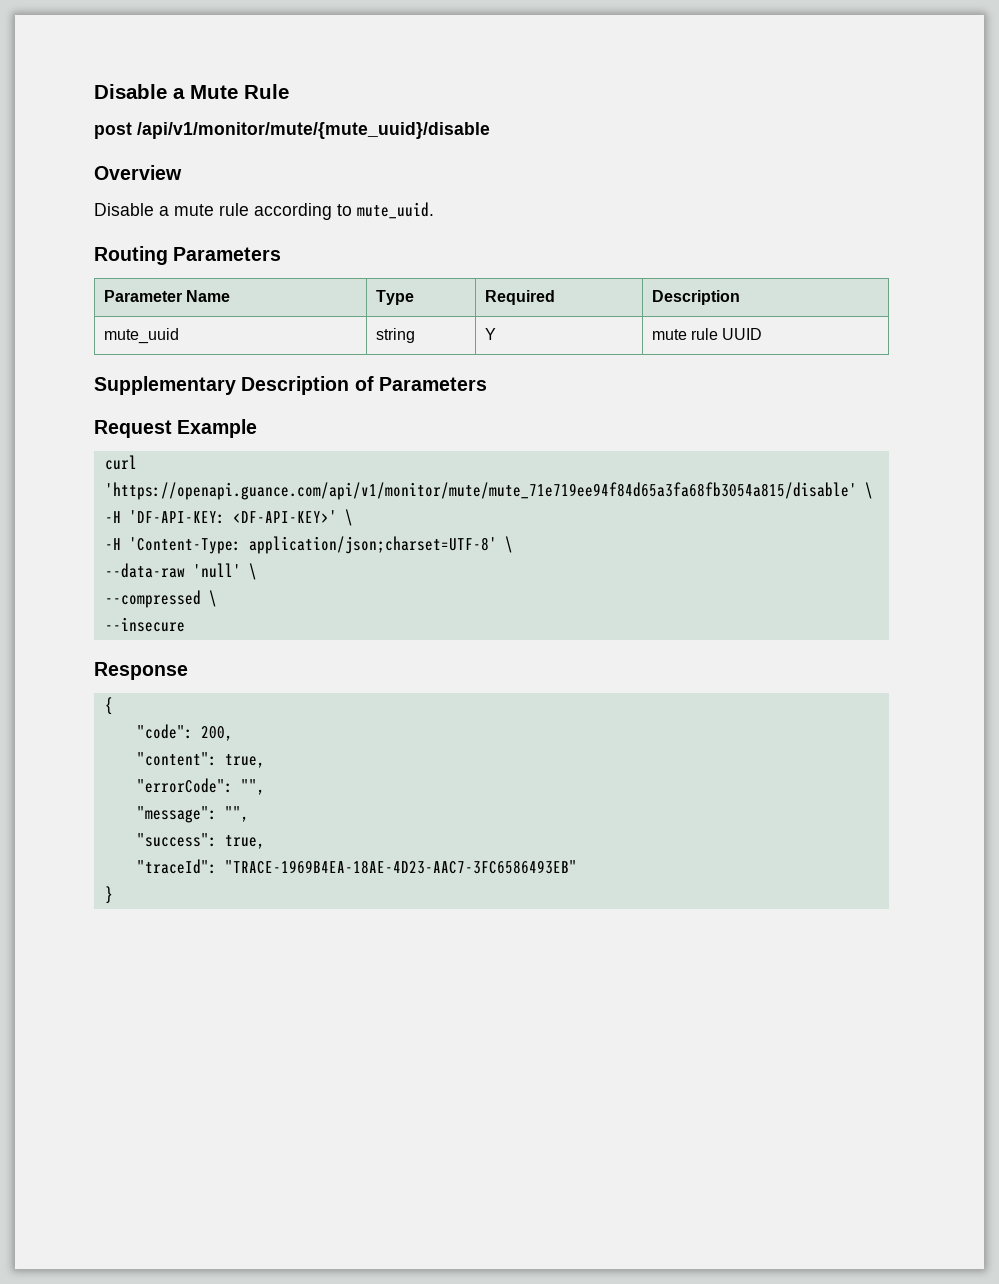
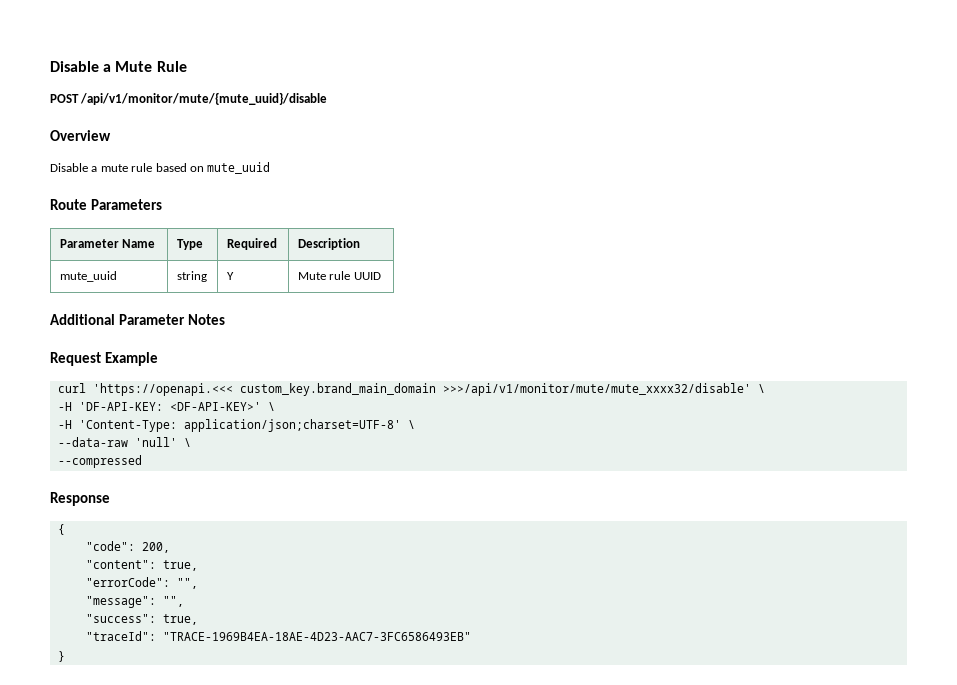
[94,122,132,139] post -> [50,94,79,103] POST
[254,202,434,220] [94,246,168,265] according to mute_uuid. // Routing -> [155,162,271,174] [50,199,87,210] based on mute_uuid // Route
[651,329,687,340] mute -> [297,272,326,280] Mute
[94,376,487,395] Supplementary Description of Parameters -> [50,314,225,325] Additional Parameter Notes
[104,482,857,500] 'https://openapi.guance.com/api/v1/monitor/mute/mute_71e719ee94f84d65a3fa68fb3054a815/disable' -> [92,383,751,396] 'https://openapi.<<< custom_key.brand_main_domain >>>/api/v1/monitor/mute/mute_xxxx32/disable'
[208,590,217,607] [104,617,185,632] \ // --insecure -> (142, 461) none

